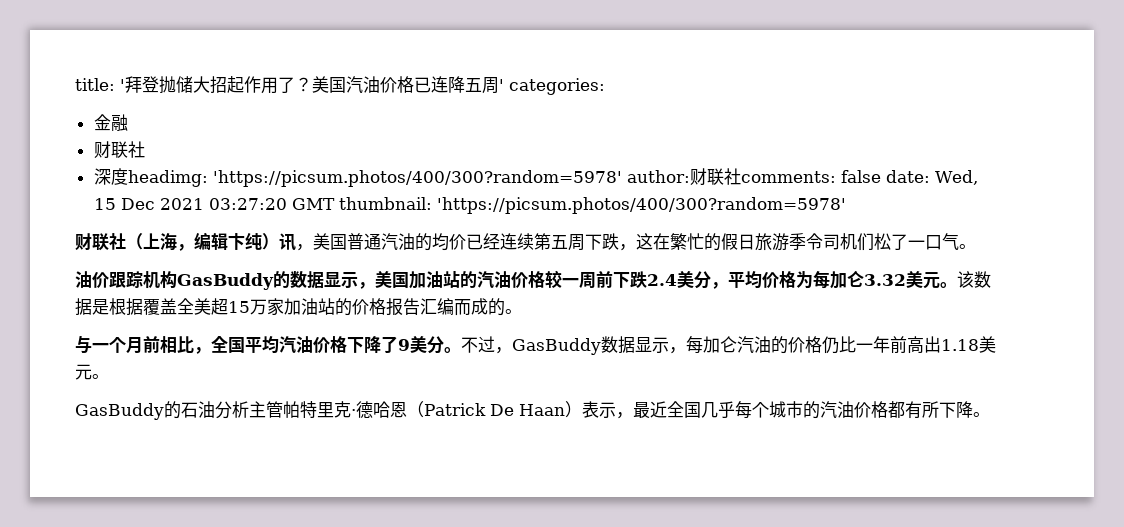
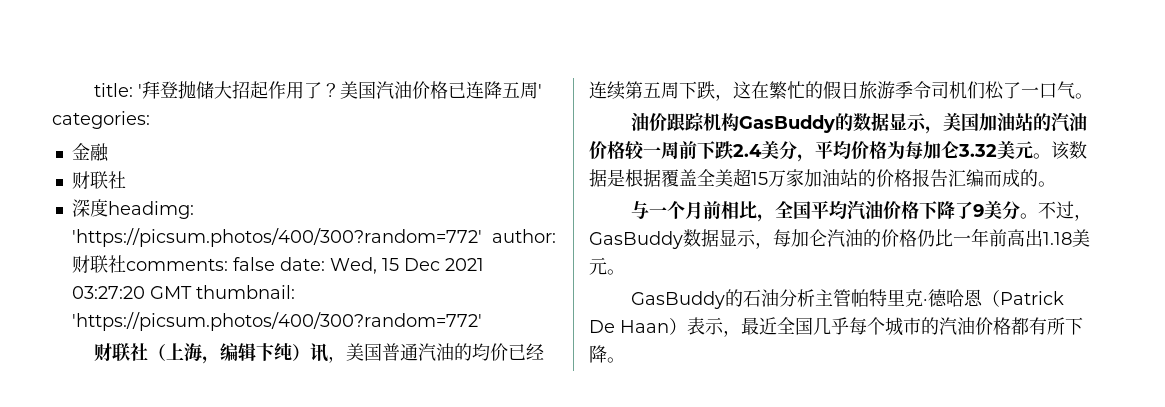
[212,170,622,187] 'https://picsum.photos/400/300?random=5978' -> [71,228,482,247] 'https://picsum.photos/400/300?random=772'
[436,197,846,214] 'https://picsum.photos/400/300?random=5978' -> [71,312,482,331] 'https://picsum.photos/400/300?random=772'

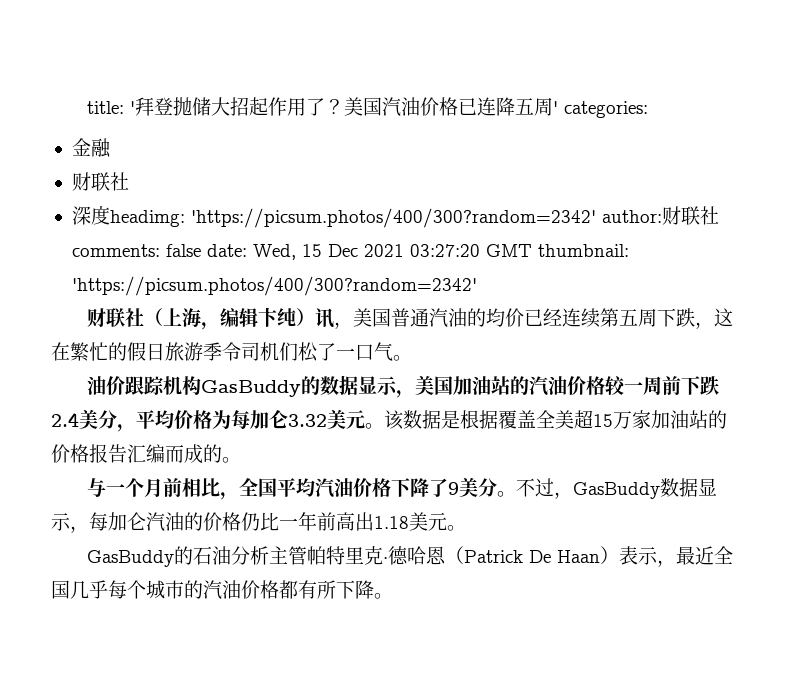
[71,228,482,247] 'https://picsum.photos/400/300?random=772' -> [190,208,596,228] 'https://picsum.photos/400/300?random=2342'
[71,312,482,331] 'https://picsum.photos/400/300?random=772' -> [71,276,477,296] 'https://picsum.photos/400/300?random=2342'

